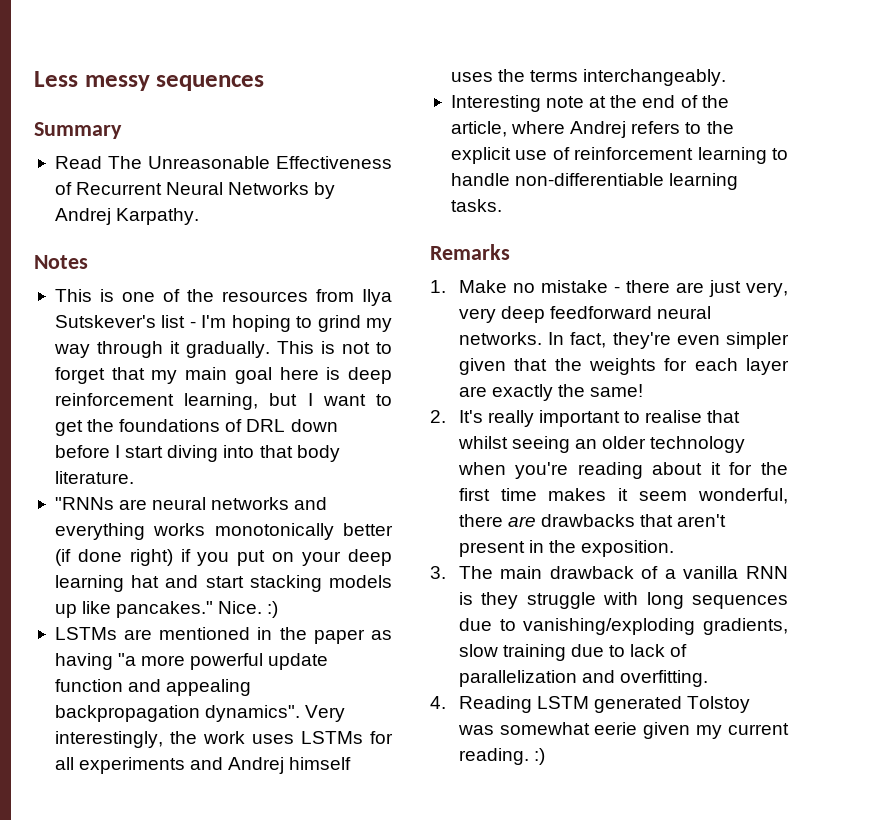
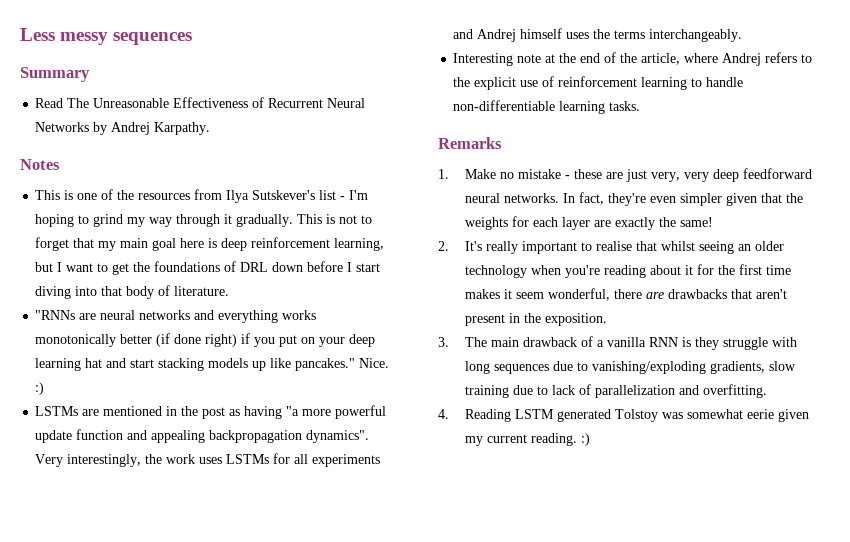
(340, 453) none -> [158,285,171,296] of
[313,629,365,644] paper -> [202,407,226,419] post
[625,280,670,293] there -> [573,169,602,179] these

